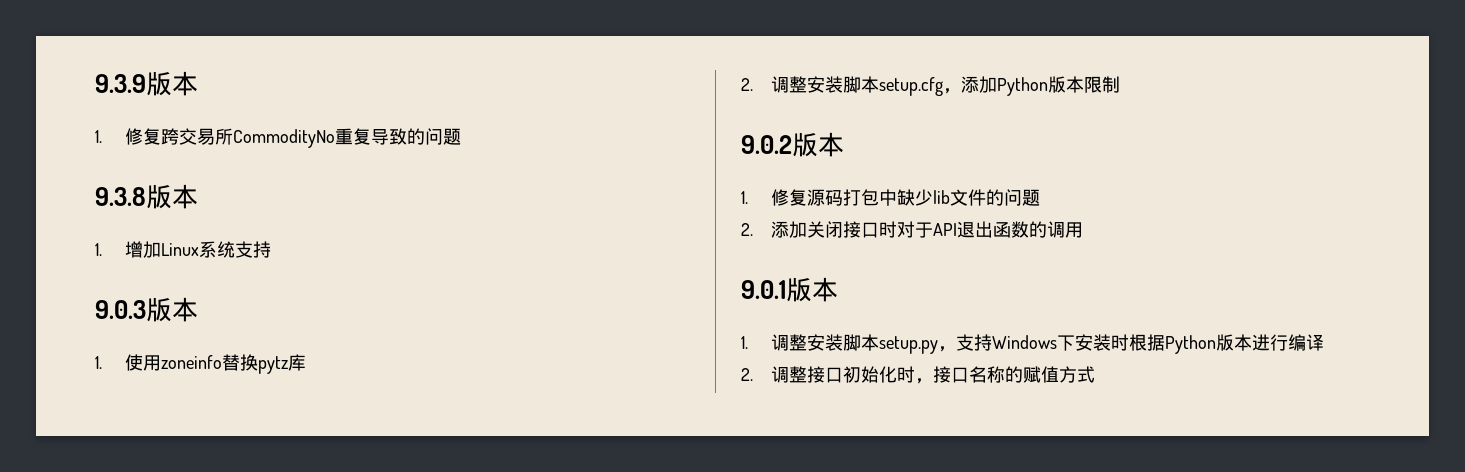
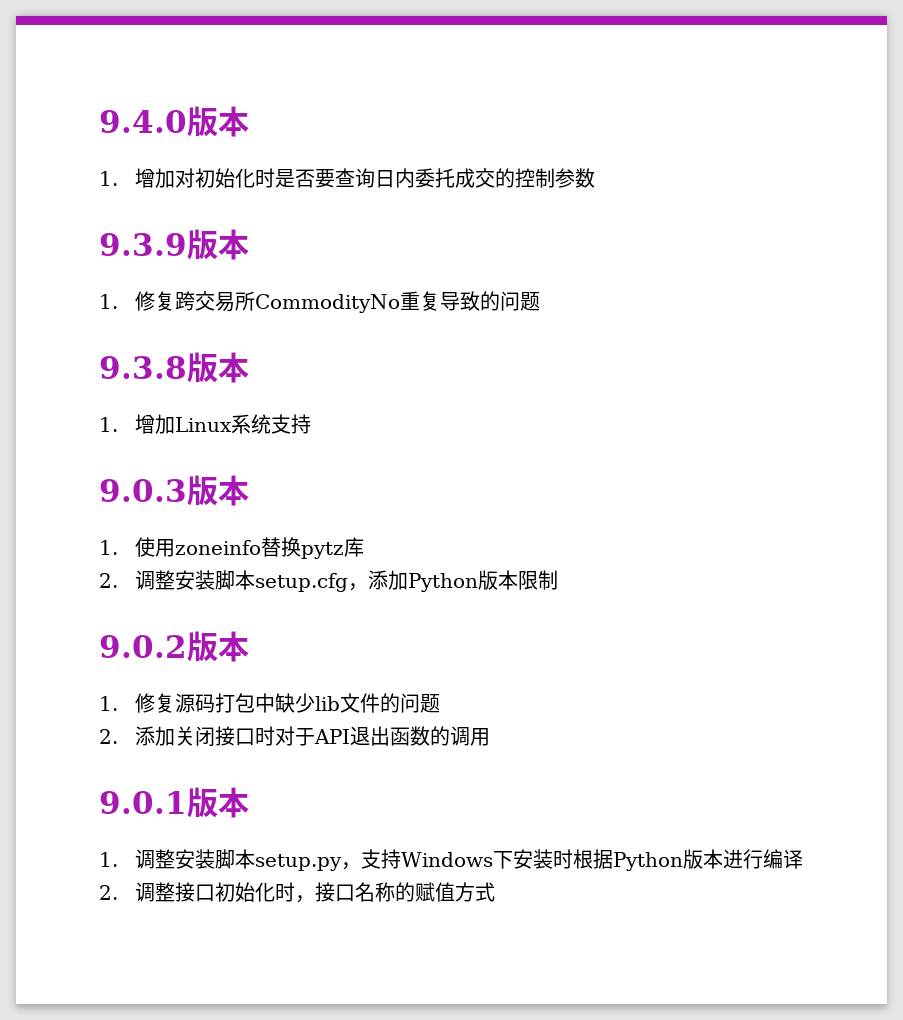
(95, 83) none -> [99,106,249,137] [99,168,596,188] 9.4.0版本 // 1.增加对初始化时是否要查询日内委托成交的控制参数 //

